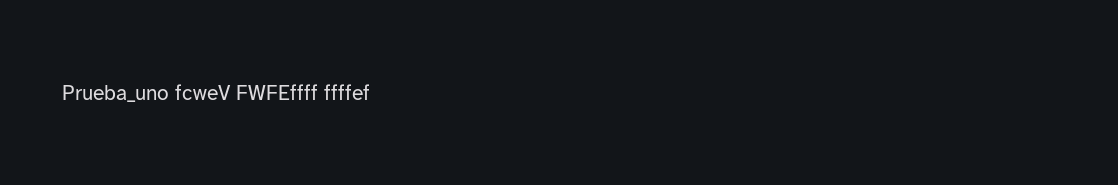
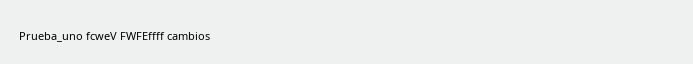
[324,84,370,100] ffffef -> [167,32,210,40] cambios

